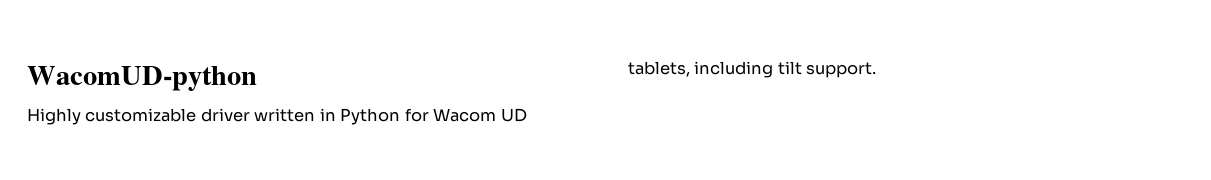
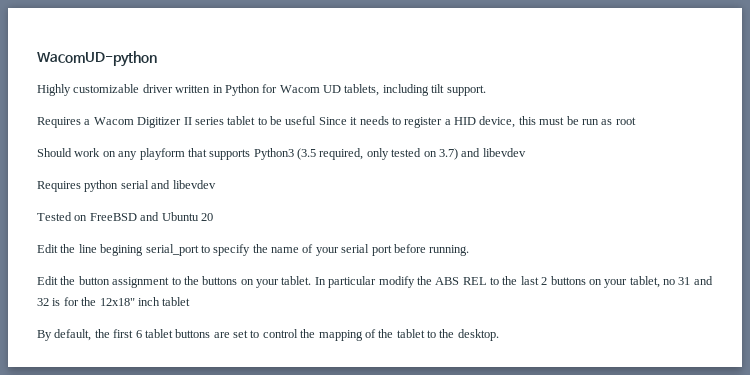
(877, 70) none -> [37,116,636,128] [37,148,526,160] [37,180,216,192] [37,212,213,221] [37,244,470,256] [37,276,713,288] [37,297,191,306] [37,329,499,341] // Requires a Wacom Digitizer II series tablet to be useful Since it needs to register a HID device, this must be run as root // Should work on any playform that supports Python3 (3.5 required, only tested on 3.7) and libevdev // Requires python serial and libevdev // Tested on FreeBSD and Ubuntu 20 // Edit the line begining serial_port to specify the name of your serial port before running. // Edit the button assignment to the buttons on your tablet. In particular modify the ABS REL to the last 2 buttons on your tablet, no 31 and 32 is for the 12x18" inch tablet // By default, the first 6 tablet buttons are set to control the mapping of the tablet to the desktop.

